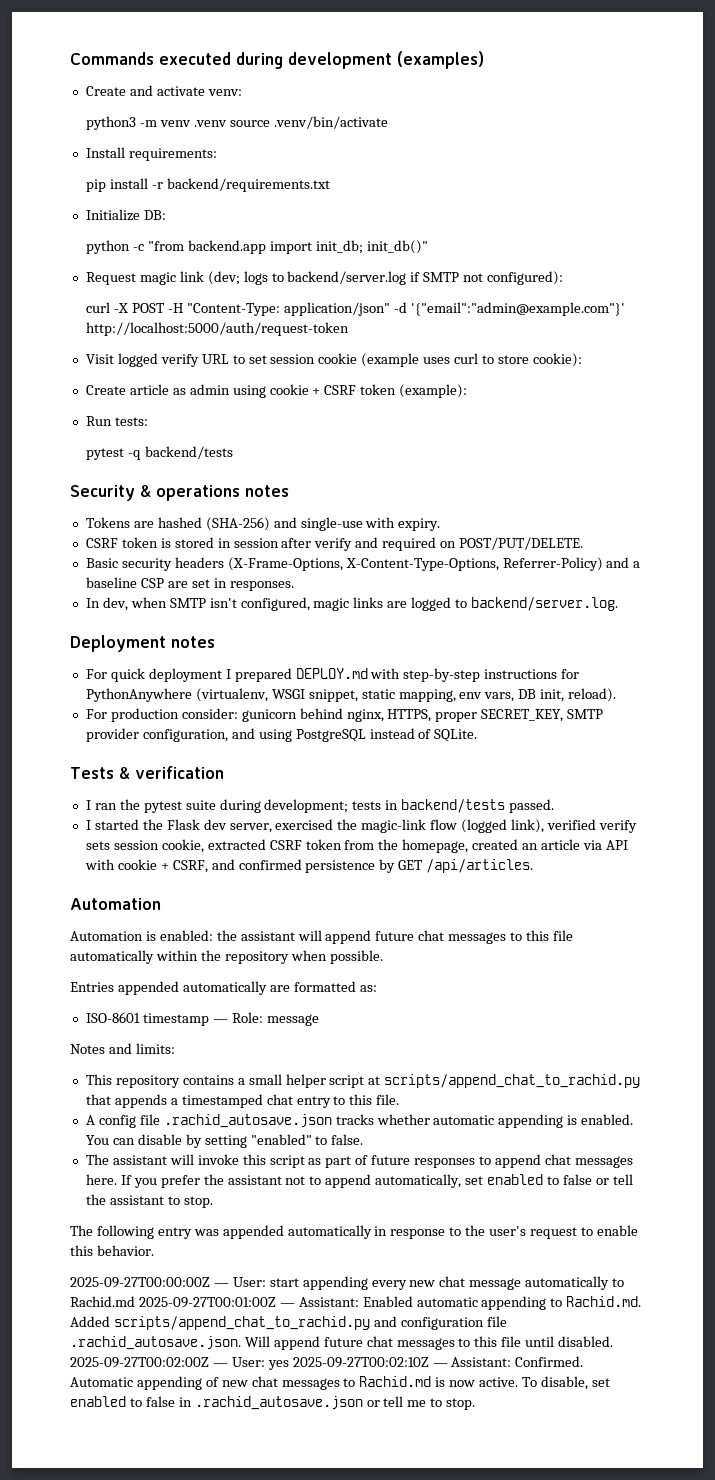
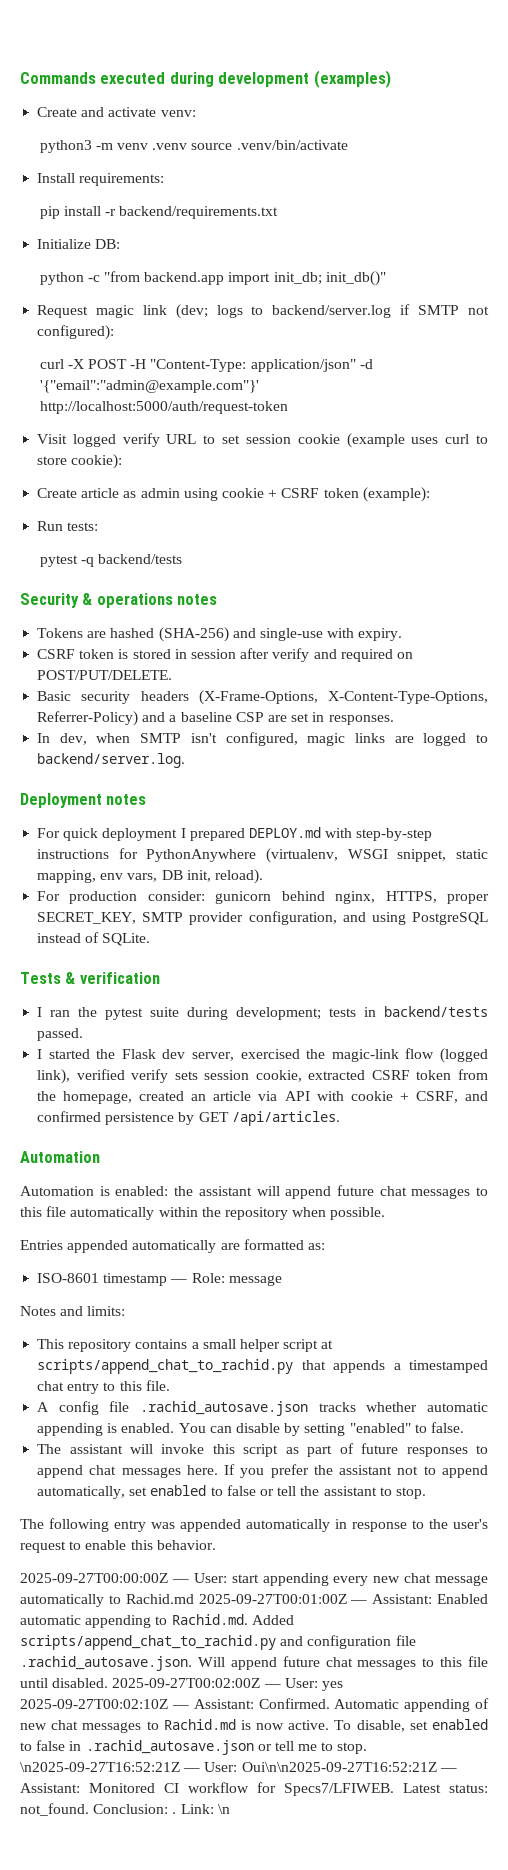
(476, 1404) none -> [20,1762,457,1772] [20,1782,488,1796] [20,1803,230,1816] \n2025-09-27T16:52:21Z — User: Oui\n\n2025-09-27T16:52:21Z — Assistant: Monitored CI workflow for Specs7/LFIWEB. Latest status: not_found. Conclusion: . Link: \n

